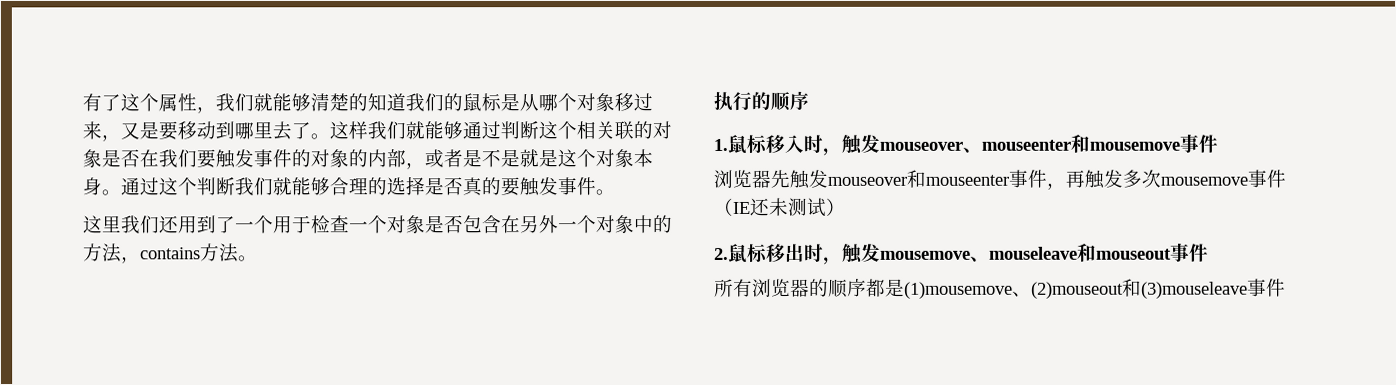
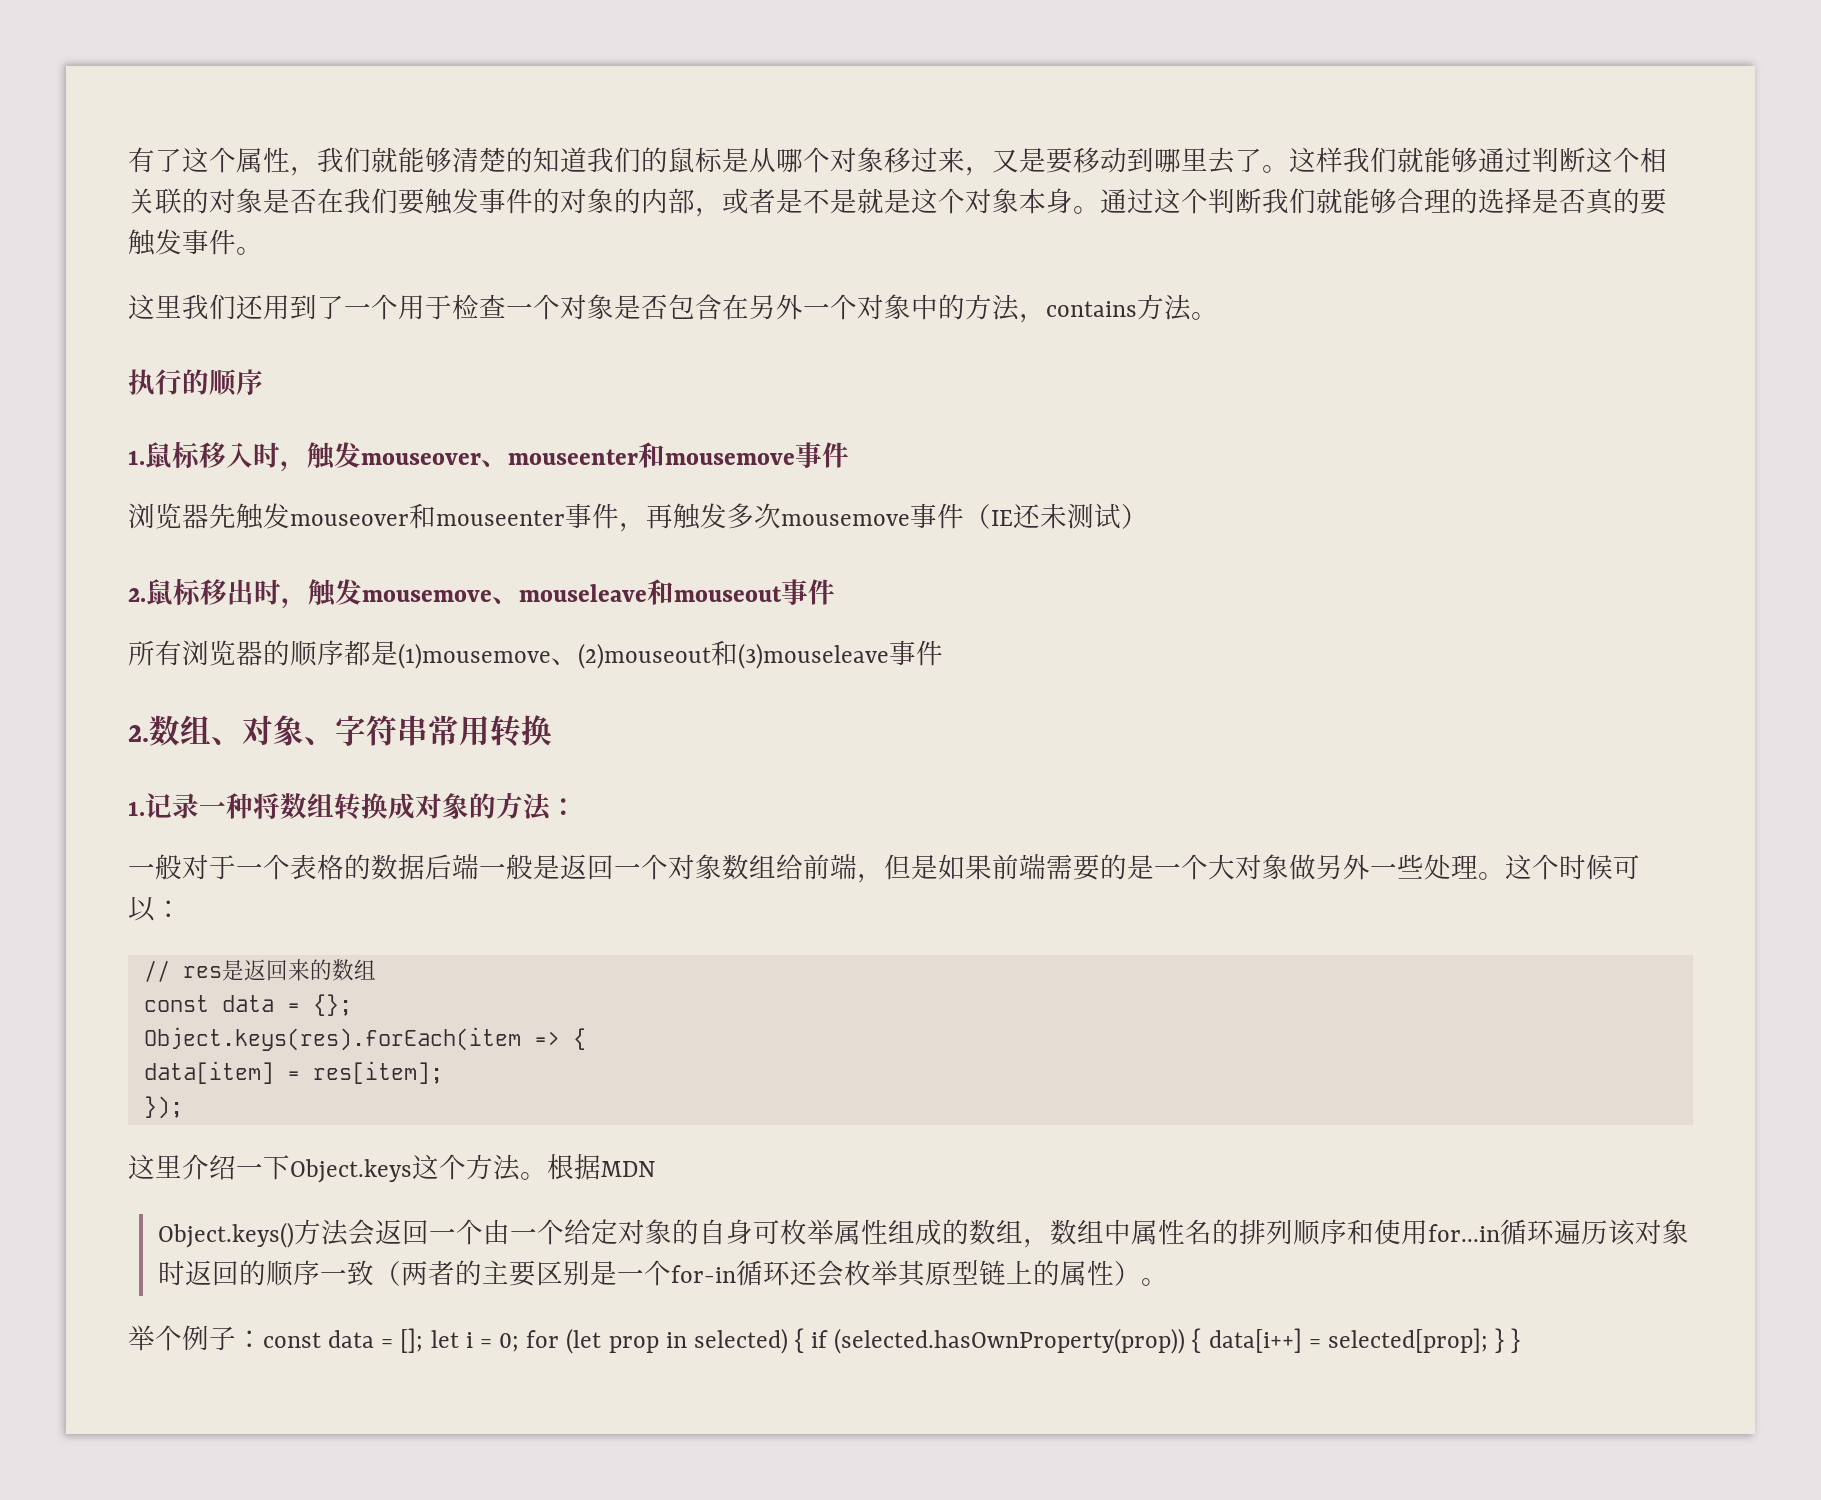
(1286, 287) none -> [128,715,552,747] [128,792,577,821] [128,854,1640,883] [128,897,182,922] [143,959,376,982] [143,994,352,1016] [143,1027,586,1051] [143,1061,443,1084] [143,1096,183,1119] [128,1154,655,1183] [157,1219,1689,1248] [157,1260,1168,1287] [128,1325,1521,1354] // 2.数组、对象、字符串常用转换 // 1.记录一种将数组转换成对象的方法： // 一般对于一个表格的数据后端一般是返回一个对象数组给前端，但是如果前端需要的是一个大对象做另外一些处理。这个时候可以： // // res是返回来的数组 // const data = {}; // Object.keys(res).forEach(item => { // data[item] = res[item]; // }); // 这里介绍一下Object.keys这个方法。根据MDN // Object.keys()方法会返回一个由一个给定对象的自身可枚举属性组成的数组，数组中属性名的排列顺序和使用for...in循环遍历该对象时返回的顺序一致（两者的主要区别是一个for-in循环还会枚举其原型链上的属性）。 // 举个例子：const data = []; let i = 0; for (let prop in selected) { if (selected.hasOwnProperty(prop)) { data[i++] = selected[prop]; } }

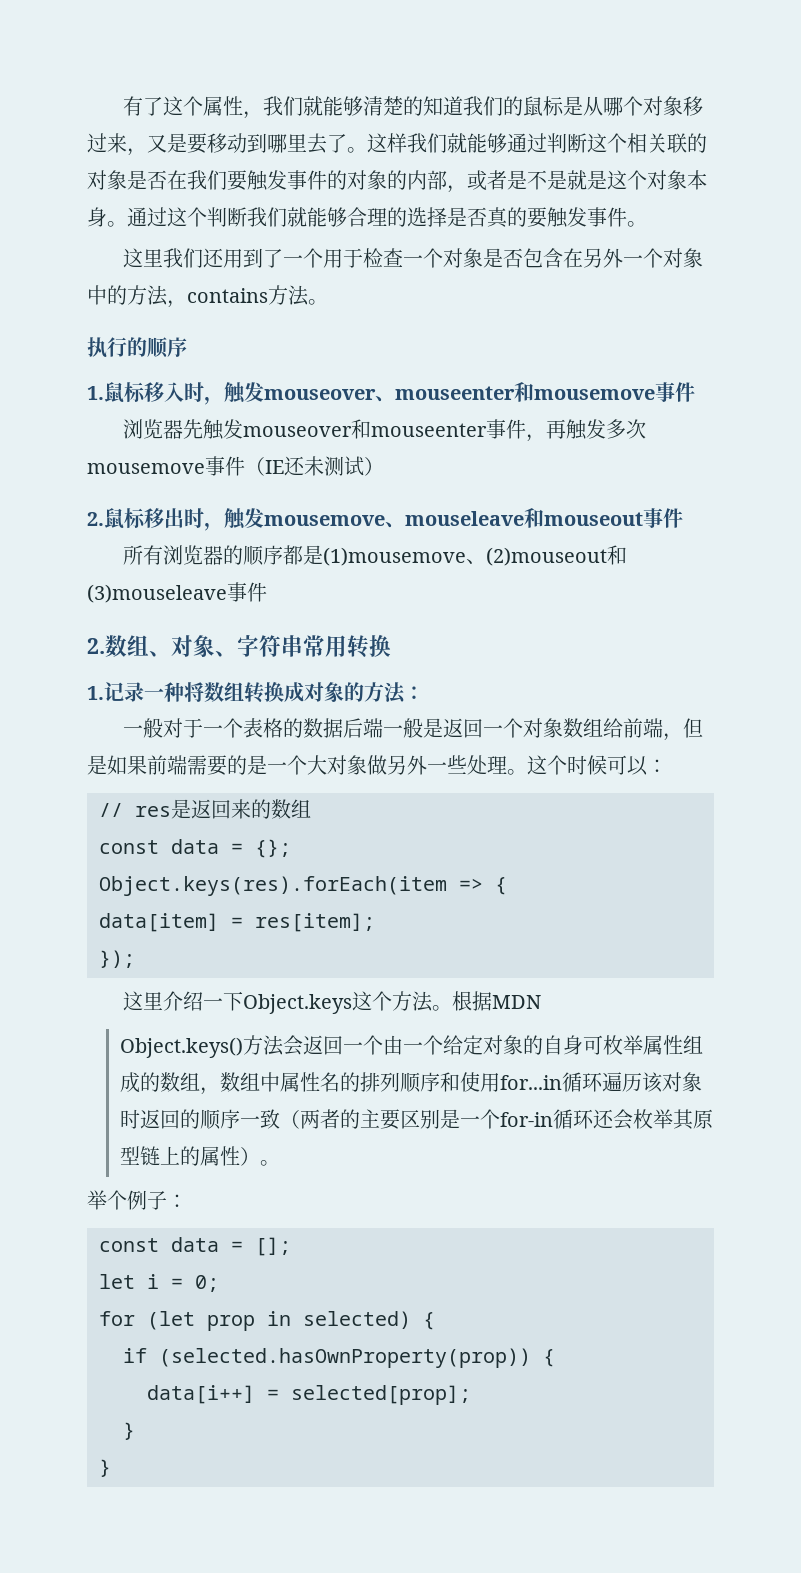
(263, 1339) none -> (187, 1201) //
(424, 1340) none -> (291, 1246) //
(520, 1342) none -> (219, 1283) //
(805, 1340) none -> (435, 1321) //
(1202, 1340) none -> (555, 1358) //
[1495,1328,1505,1353] } -> [123,1422,135,1440] // } //

